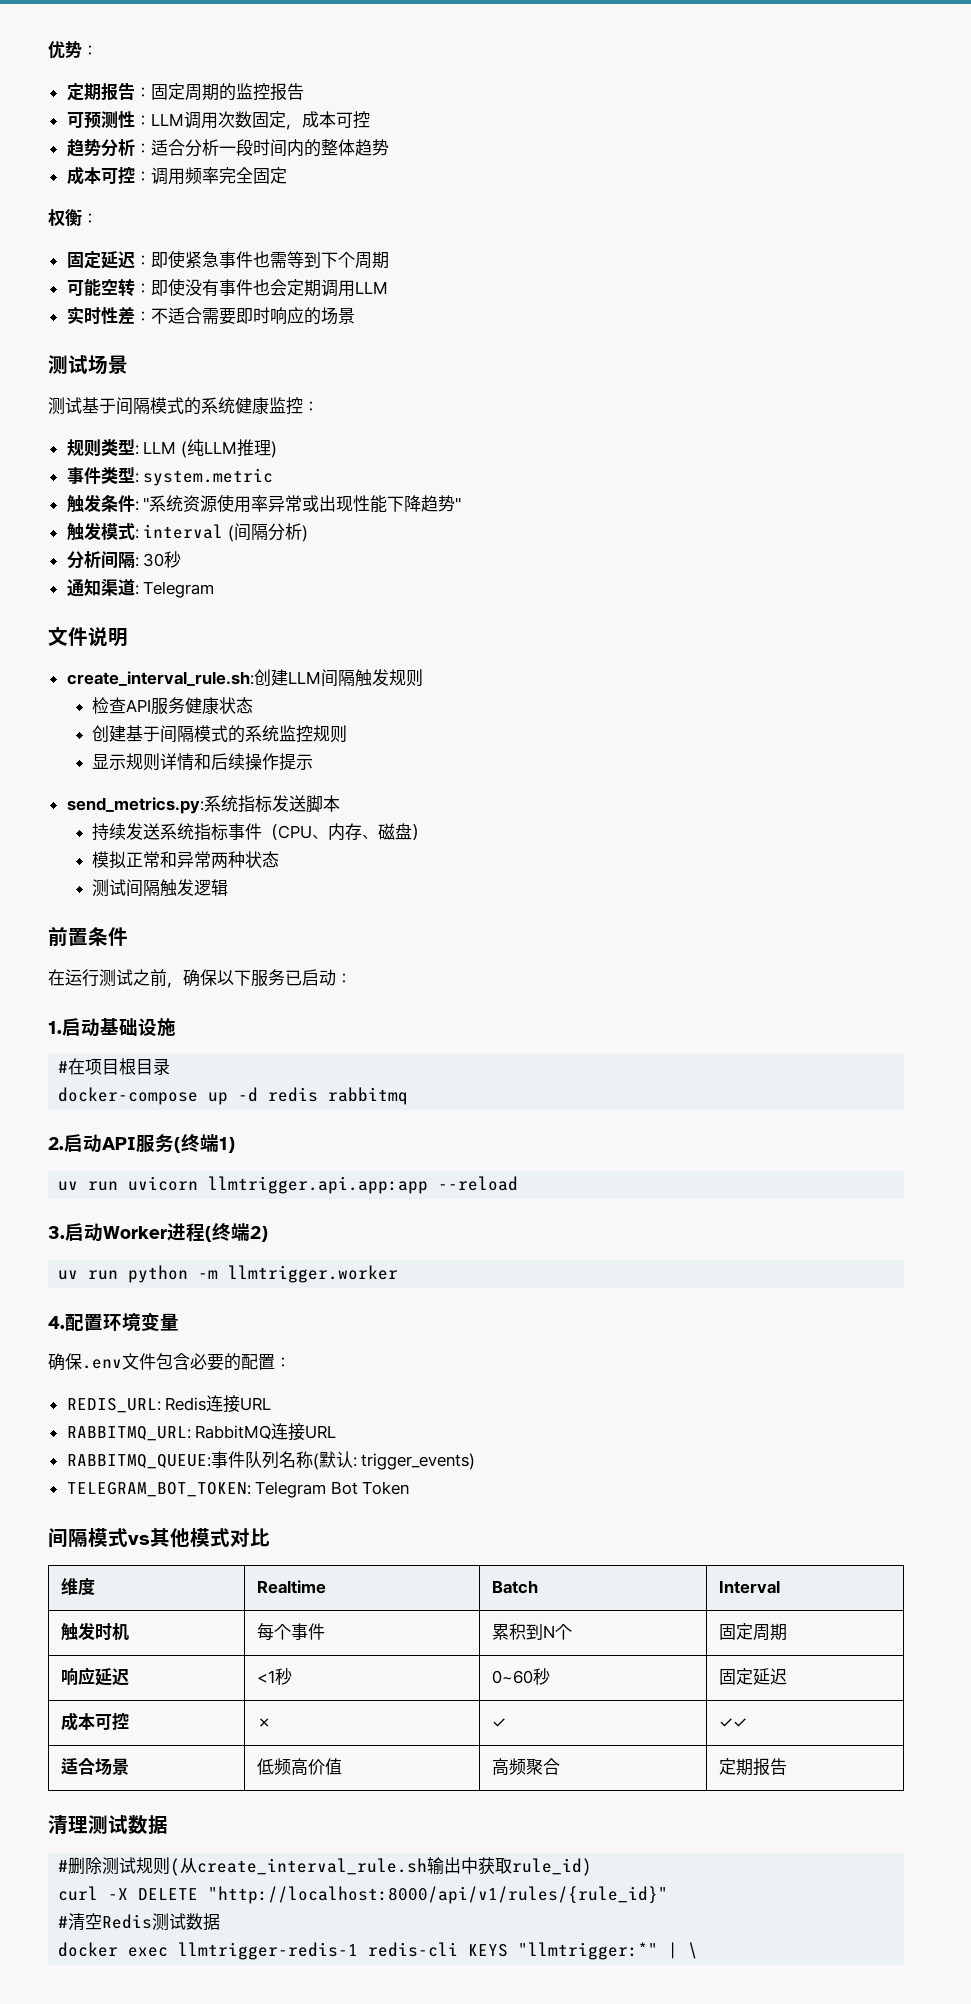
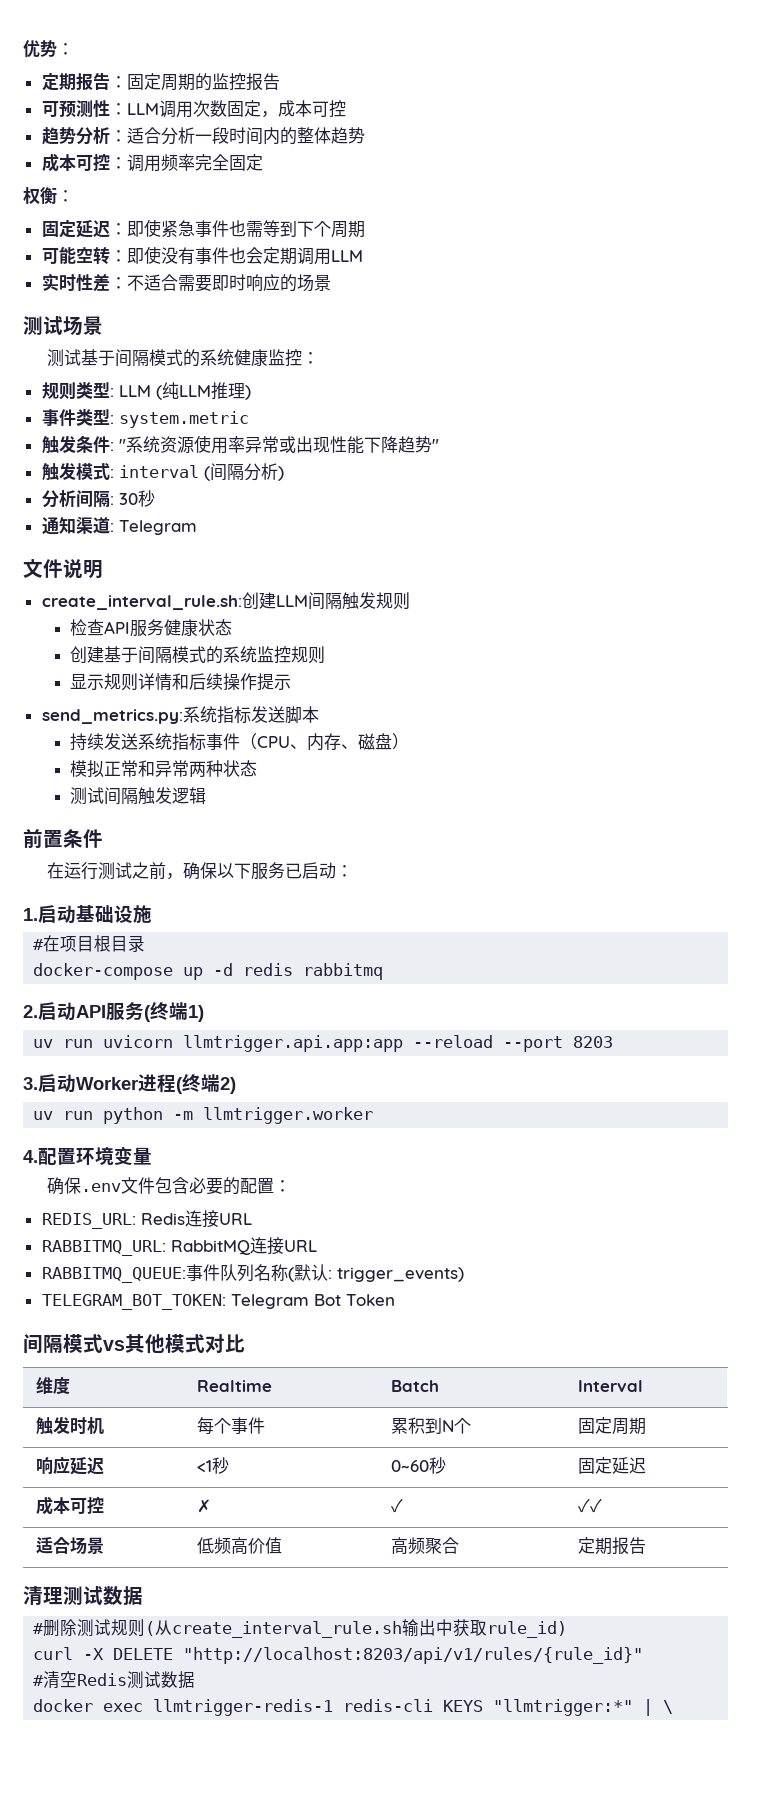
(519, 1183) none -> [503,1036,614,1052] --port 8203
[208,1886,669,1904] "http://localhost:8000/api/v1/rules/{rule_id}" -> [183,1647,644,1664] "http://localhost:8203/api/v1/rules/{rule_id}"

